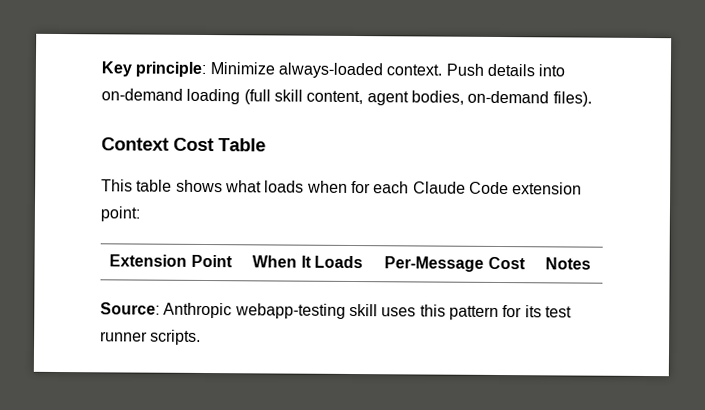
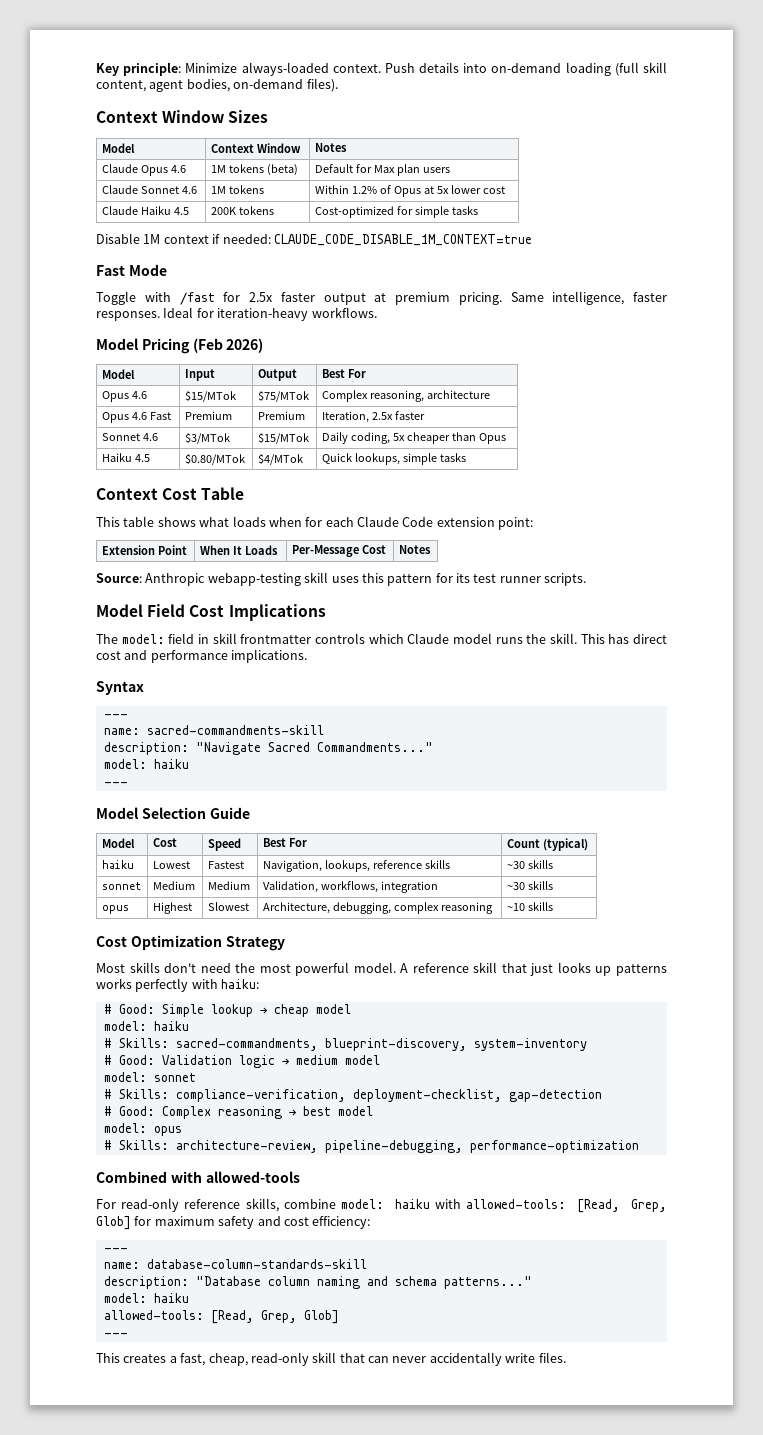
(592, 99) none -> [96,110,269,123] [101,143,135,153] [210,143,301,153] [314,143,347,152] [101,164,186,176] [210,164,298,176] [314,164,450,176] [101,185,197,194] [210,185,264,194] [314,185,505,197] [101,206,189,215] [210,206,274,215] [314,206,478,218] [96,233,532,246] [96,264,167,276] [96,291,667,305] [96,307,377,321] [96,338,264,354] [101,369,135,379] [184,369,215,381] [257,369,297,381] [321,369,366,378] [101,391,147,402] [184,390,236,402] [257,390,309,402] [321,390,490,402] [101,412,171,423] [184,411,232,420] [257,411,305,420] [321,411,425,423] [101,433,158,441] [184,432,230,444] [257,432,309,444] [321,432,506,444] [101,453,150,462] [184,453,245,465] [257,453,303,465] [321,453,466,465] // Context Window Sizes // Model | Context Window | Notes // Claude Opus 4.6 | 1M tokens (beta) | Default for Max plan users // Claude Sonnet 4.6 | 1M tokens | Within 1.2% of Opus at 5x lower cost // Claude Haiku 4.5 | 200K tokens | Cost-optimized for simple tasks // Disable 1M context if needed: CLAUDE_CODE_DISABLE_1M_CONTEXT=true // Fast Mode // Toggle with /fast for 2.5x faster output at premium pricing. Same intelligence, faster responses. Ideal for iteration-heavy workflows. // Model Pricing (Feb 2026) // Model | Input | Output | Best For // Opus 4.6 | $15/MTok | $75/MTok | Complex reasoning, architecture // Opus 4.6 Fast | Premium | Premium | Iteration, 2.5x faster // Sonnet 4.6 | $3/MTok | $15/MTok | Daily coding, 5x cheaper than Opus // Haiku 4.5 | $0.80/MTok | $4/MTok | Quick lookups, simple tasks
(202, 337) none -> [96,604,326,621] [96,633,668,644] [96,649,308,663] [96,681,144,695] [103,714,128,718] [103,725,324,735] [103,742,433,755] [103,759,189,769] [103,782,128,786] [96,807,250,819] [101,838,135,848] [152,838,177,847] [207,838,241,851] [262,838,307,847] [506,838,588,851] [101,860,134,869] [152,861,190,869] [207,861,244,869] [262,860,450,872] [506,860,553,869] [101,882,141,890] [152,881,195,890] [207,881,250,890] [262,881,438,893] [506,881,553,890] [101,905,129,914] [152,902,192,914] [207,902,249,911] [262,902,493,914] [506,902,553,911] [96,935,285,951] [96,962,668,976] [96,978,260,992] [103,1004,351,1017] [103,1021,189,1031] [103,1038,587,1051] [103,1055,380,1068] [103,1072,196,1082] [103,1089,602,1102] [103,1106,373,1119] [103,1123,182,1136] [103,1140,639,1153] [96,1171,300,1183] [96,1198,667,1213] [96,1216,371,1230] [103,1248,128,1252] [103,1259,367,1269] [103,1276,532,1289] [103,1293,189,1303] [103,1310,339,1324] [103,1333,128,1337] [96,1352,566,1366] // Model Field Cost Implications // The model: field in skill frontmatter controls which Claude model runs the skill. This has direct cost and performance implications. // Syntax // --- // name: sacred-commandments-skill // description: "Navigate Sacred Commandments..." // model: haiku // --- // Model Selection Guide // Model | Cost | Speed | Best For | Count (typical) // haiku | Lowest | Fastest | Navigation, lookups, reference skills | ~30 skills // sonnet | Medium | Medium | Validation, workflows, integration | ~30 skills // opus | Highest | Slowest | Architecture, debugging, complex reasoning | ~10 skills // Cost Optimization Strategy // Most skills don't need the most powerful model. A reference skill that just looks up patterns works perfectly with haiku: // # Good: Simple lookup → cheap model // model: haiku // # Skills: sacred-commandments, blueprint-discovery, system-inventory // # Good: Validation logic → medium model // model: sonnet // # Skills: compliance-verification, deployment-checklist, gap-detection // # Good: Complex reasoning → best model // model: opus // # Skills: architecture-review, pipeline-debugging, performance-optimization // Combined with allowed-tools // For read-only reference skills, combine model: haiku with allowed-tools: [Read, Grep, Glob] for maximum safety and cost efficiency: // --- // name: database-column-standards-skill // description: "Database column naming and schema patterns..." // model: haiku // allowed-tools: [Read, Grep, Glob] // --- // This creates a fast, cheap, read-only skill that can never accidentally write files.

